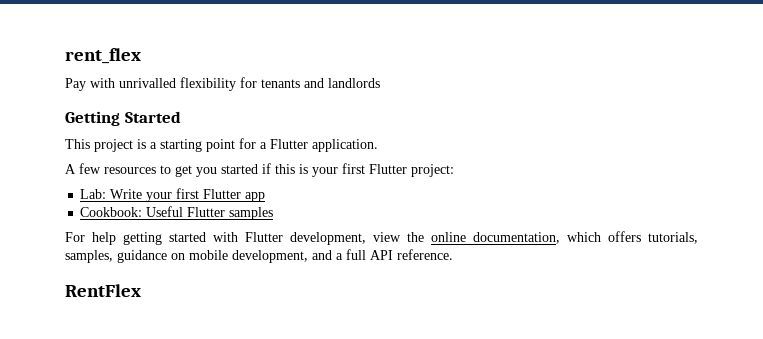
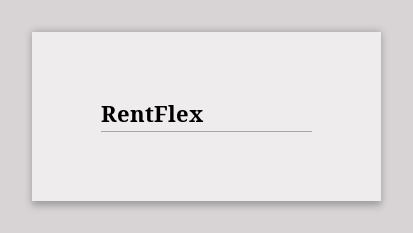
[65,48,141,64] [65,77,380,91] [65,111,181,126] [65,138,378,152] [65,163,454,177] [80,188,266,202] [80,206,274,220] [65,231,698,245] [65,249,453,263] rent_flex // Pay with unrivalled flexibility for tenants and landlords // Getting Started // This project is a starting point for a Flutter application. // A few resources to get you started if this is your first Flutter project: // Lab: Write your first Flutter app // Cookbook: Useful Flutter samples // For help getting started with Flutter development, view the online documentation, which offers tutorials, samples, guidance on mobile development, and a full API reference. // -> (101, 113) none

